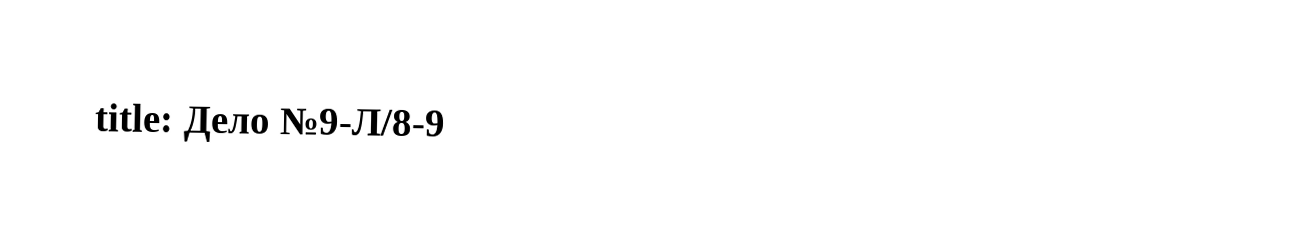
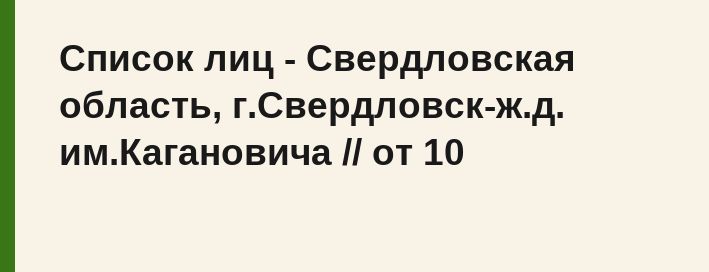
[94,103,447,143] title: Дело №9-Л/8-9 -> [59,45,576,79] [59,90,565,126] [59,138,465,166] Список лиц - Свердловская область, г.Свердловск-ж.д. им.Кагановича // от 10

